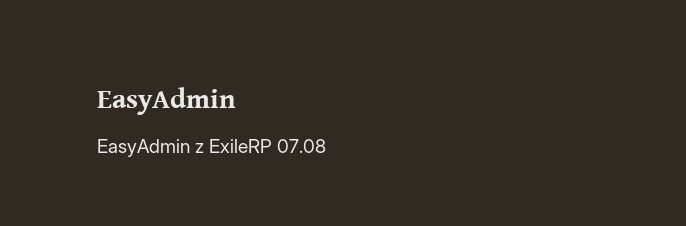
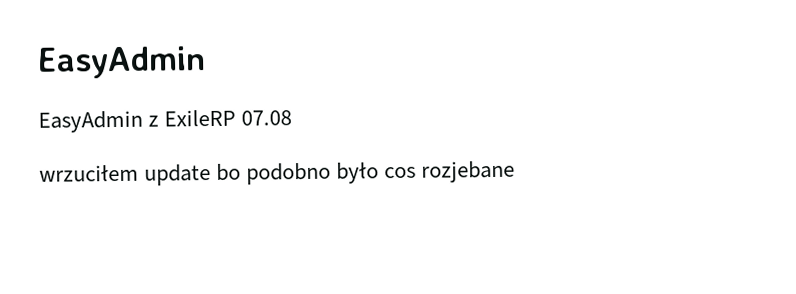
(327, 146) none -> [39,160,516,186] // wrzuciłem update bo podobno było cos rozjebane

